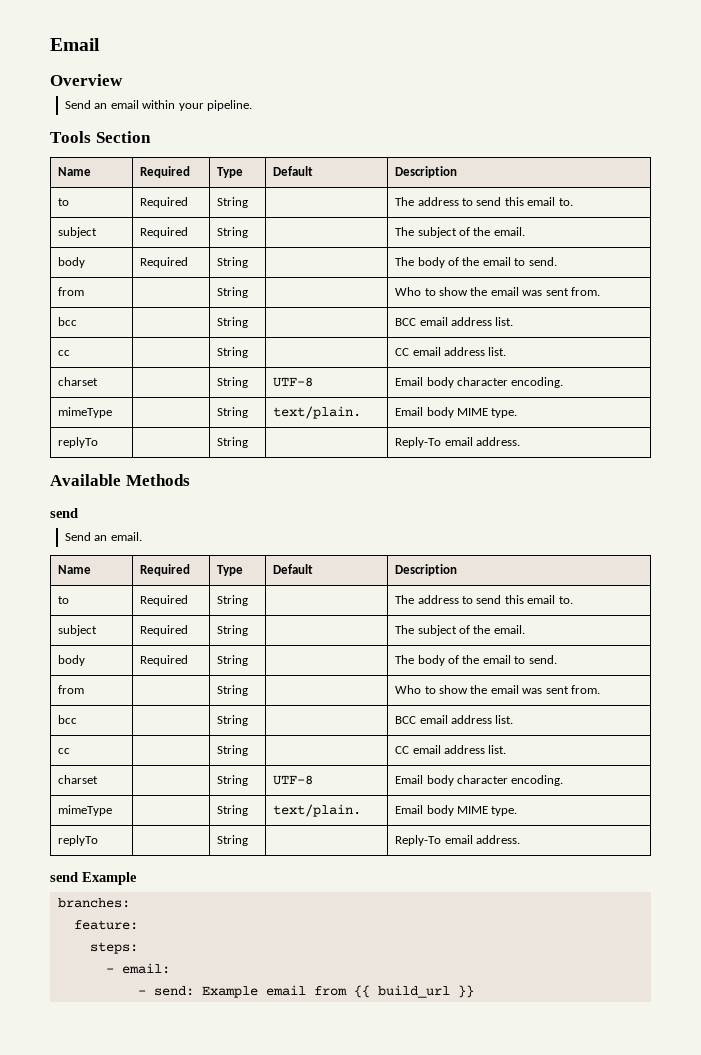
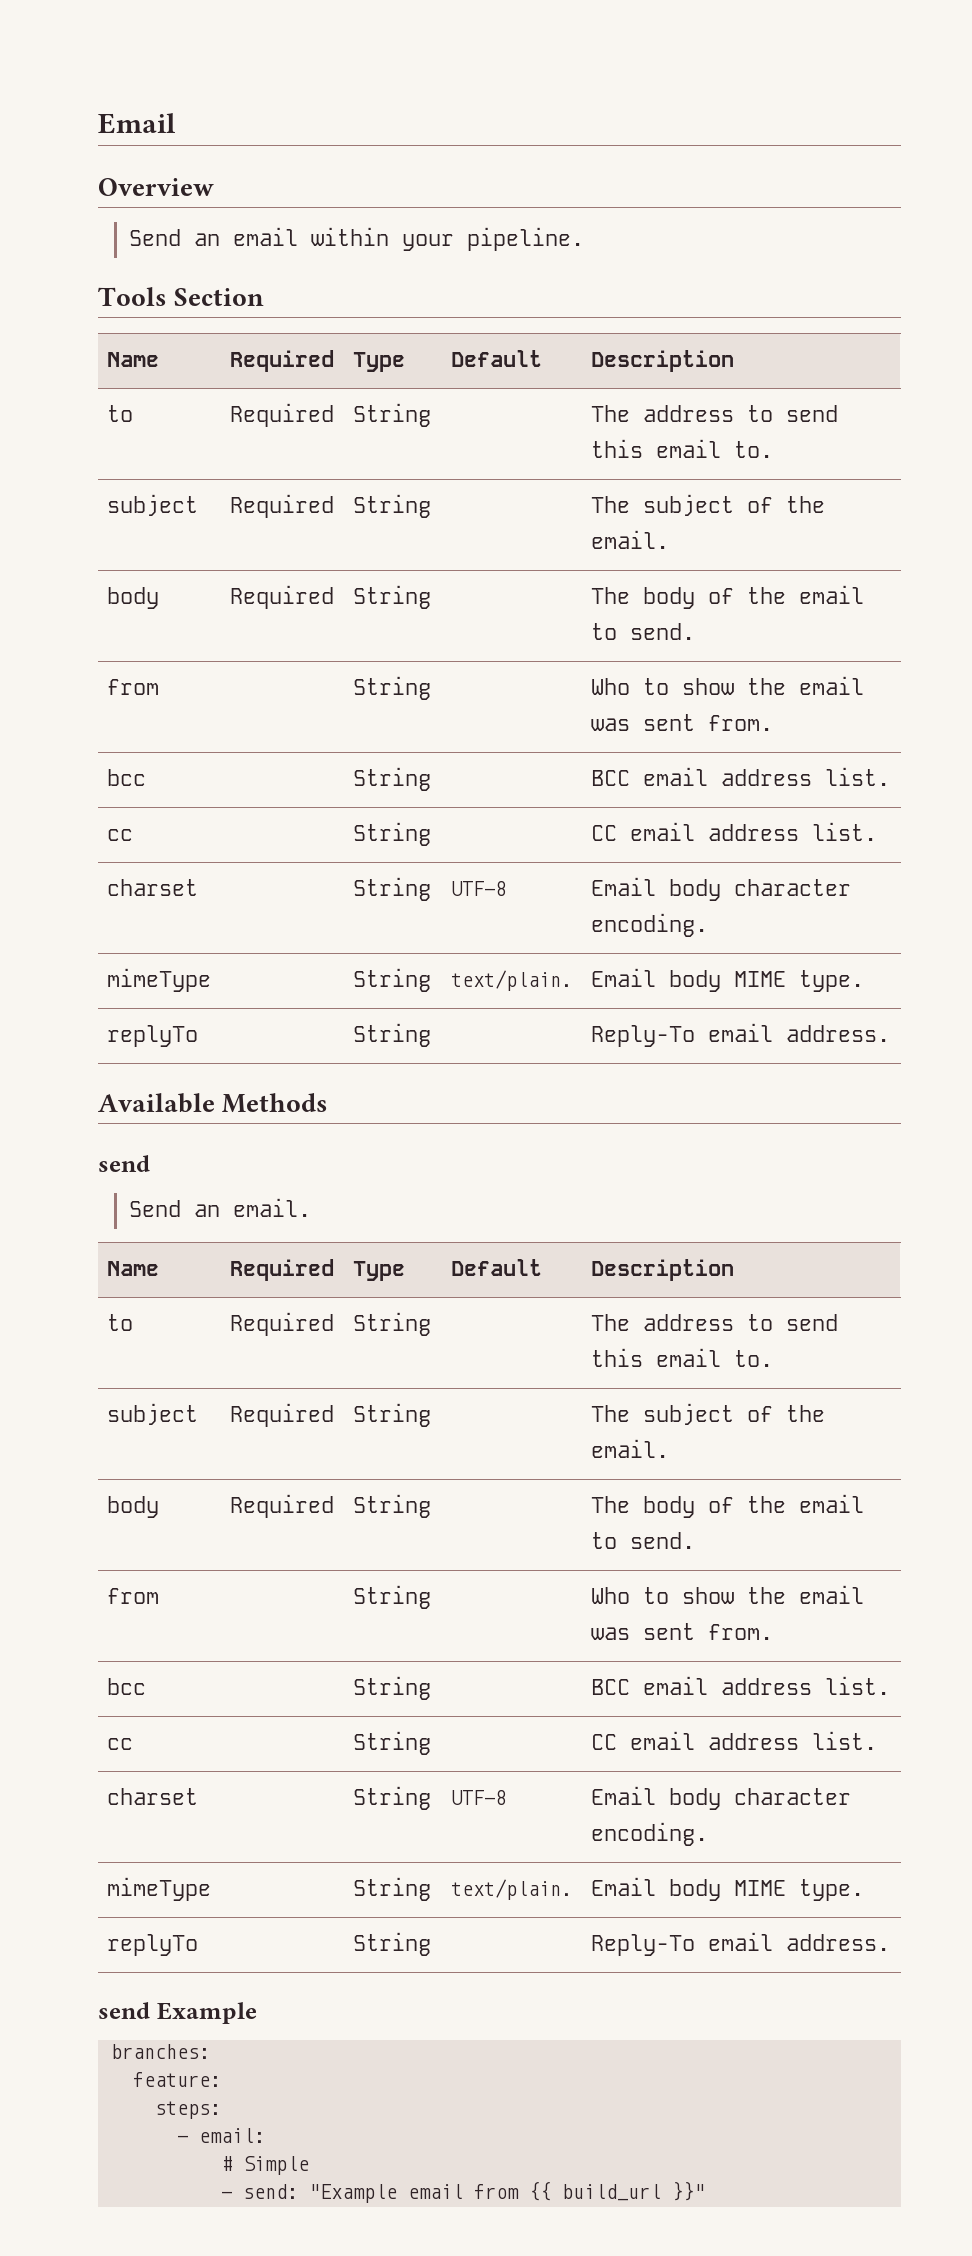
(170, 968) none -> [220,2156,309,2175] // # Simple
[201,986,258,998] Example -> [308,2184,397,2203] "Example
[457,985,474,998] }} -> [671,2181,705,2201] }}"

